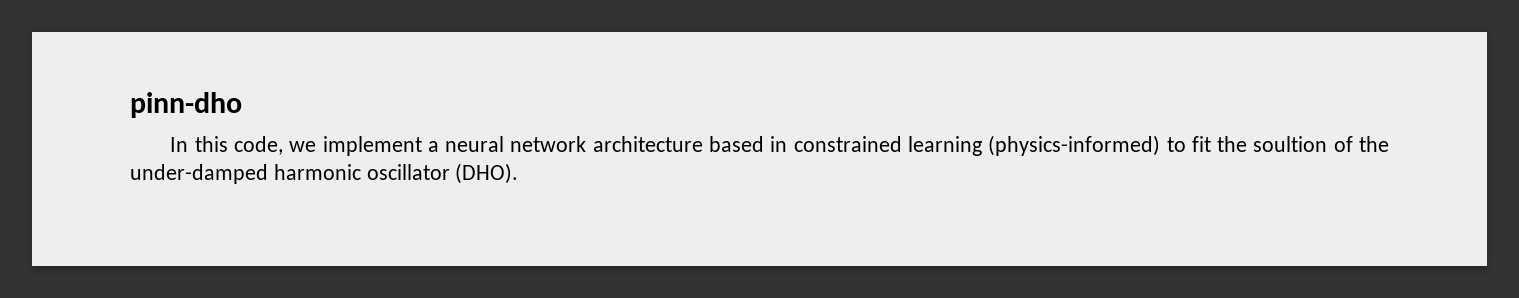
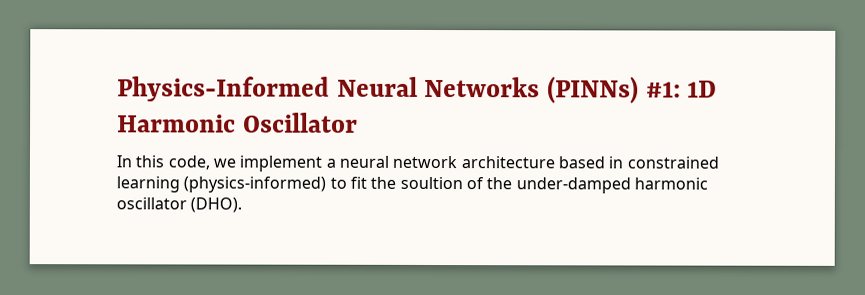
[130,92,242,118] pinn-dho -> [117,76,718,104] [117,112,358,133] Physics-Informed Neural Networks (PINNs) #1: 1D Harmonic Oscillator

